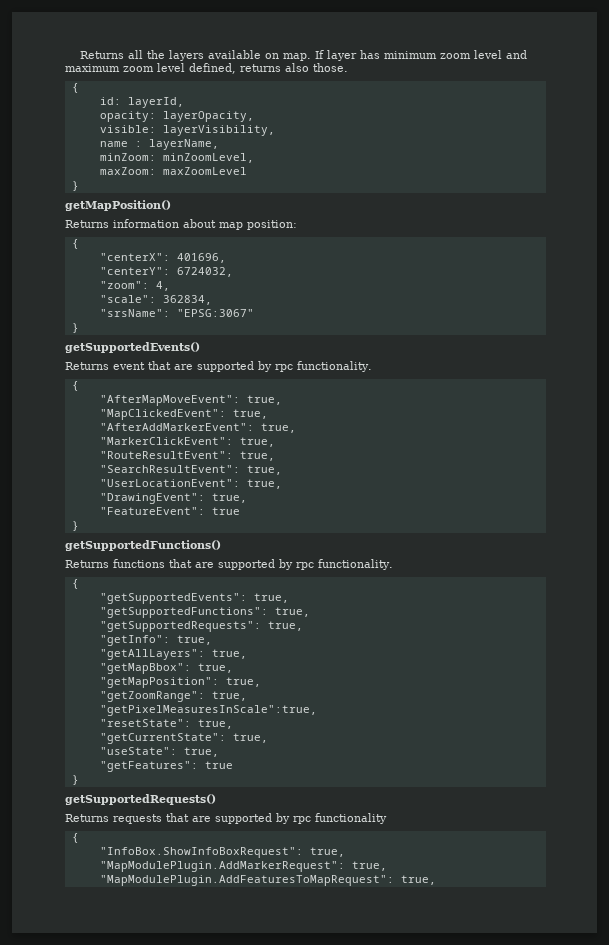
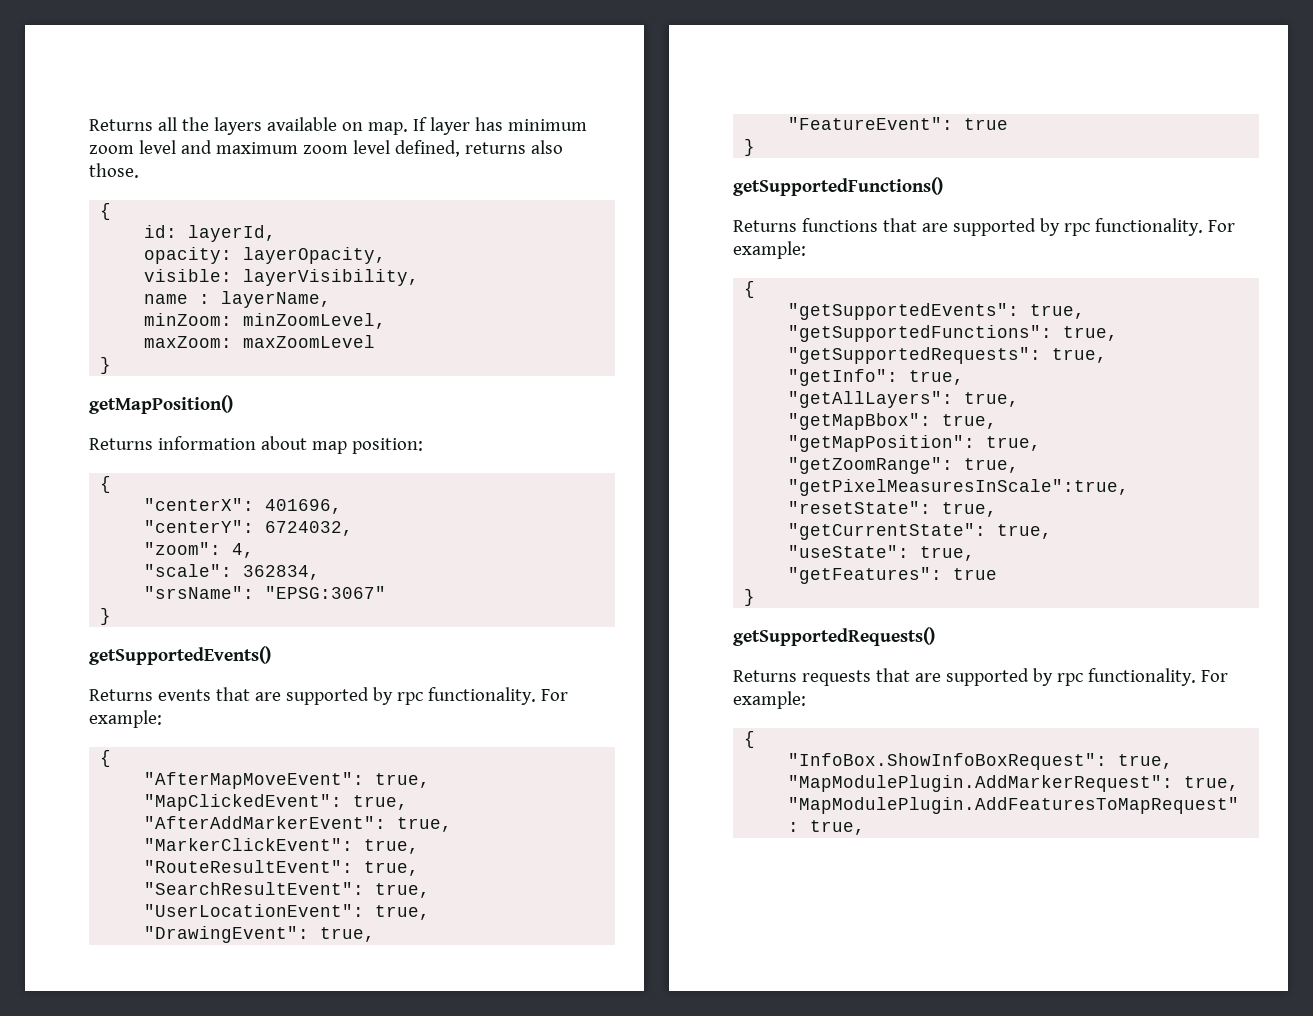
[113,361,372,372] event that are supported by rpc functionality. -> [157,687,568,705] [89,710,162,728] events that are supported by rpc functionality. For example:
(393, 564) none -> [1207,220,1235,232] [733,241,806,259] For example:
[315,813,387,824] functionality -> [1087,668,1228,686] [733,691,806,709] functionality. For example:

